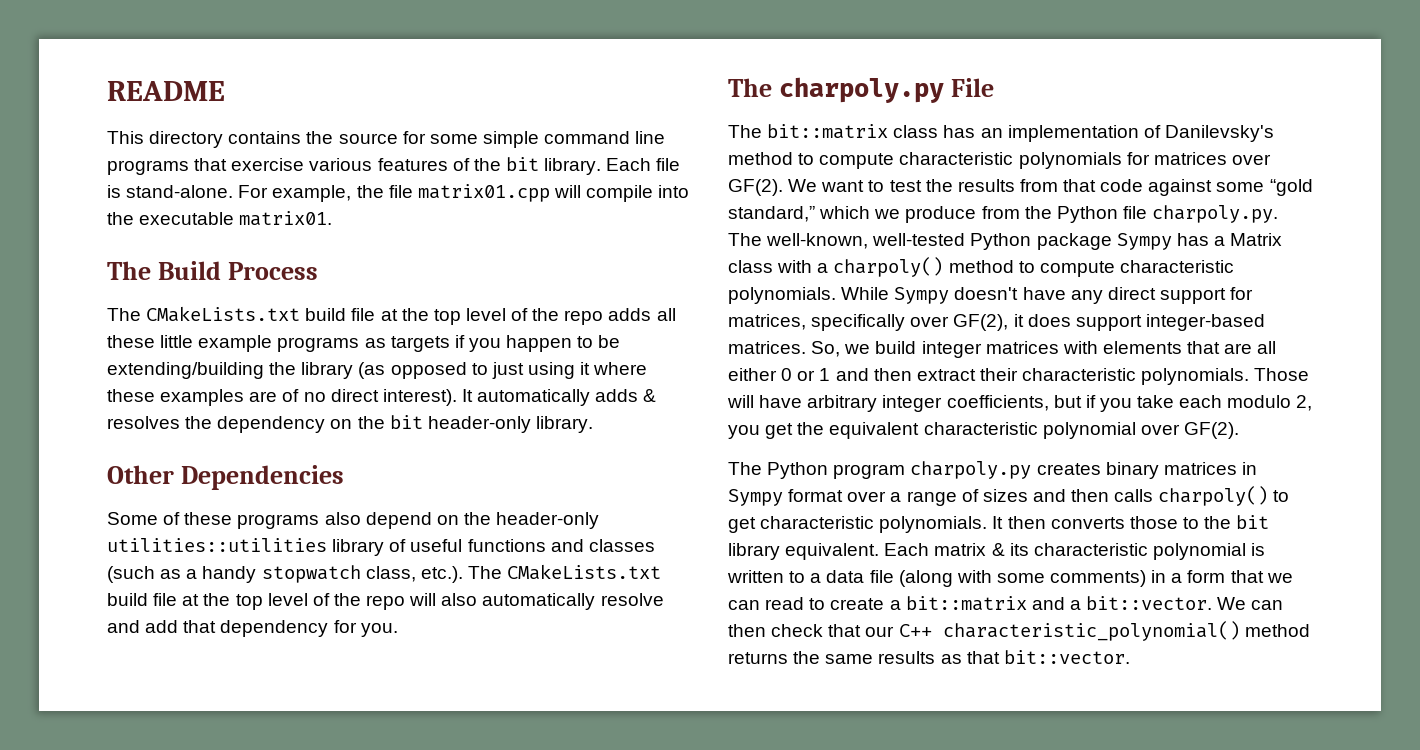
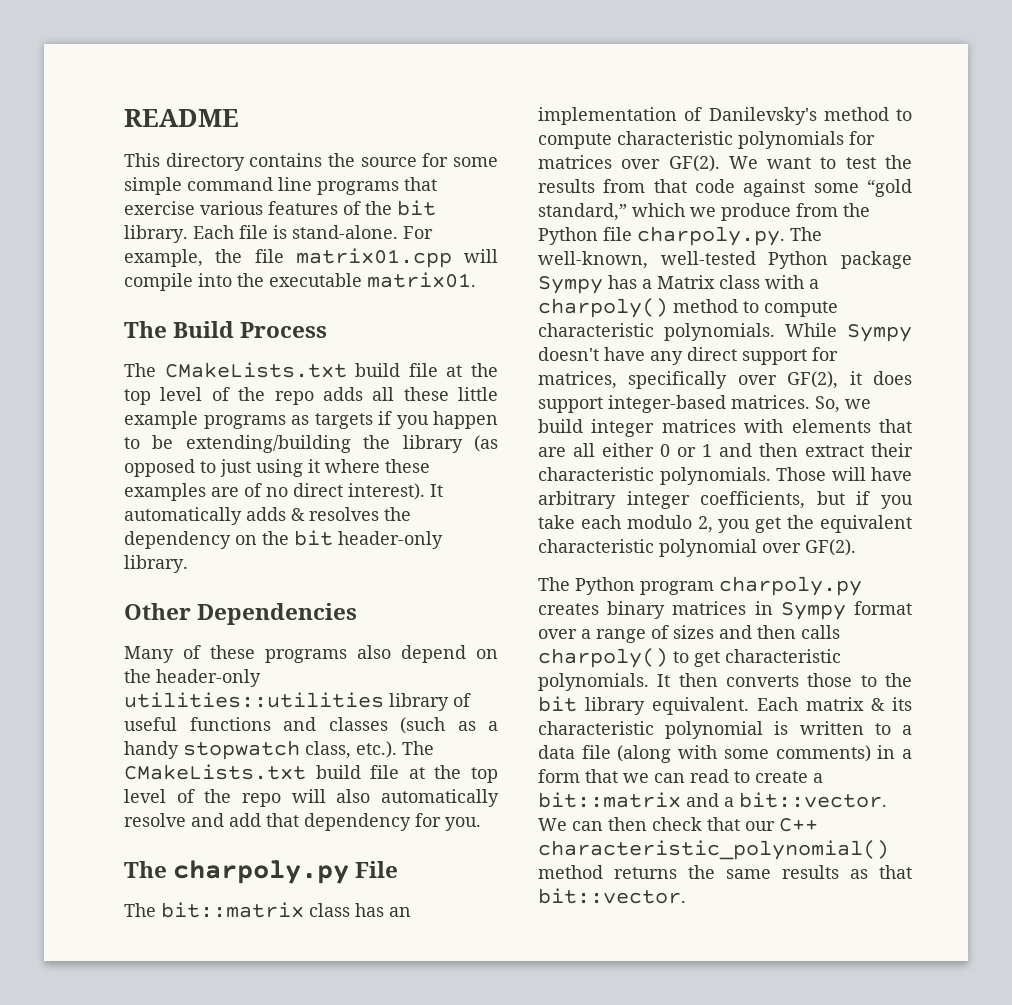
[107,512,158,525] Some -> [124,646,174,663] Many

